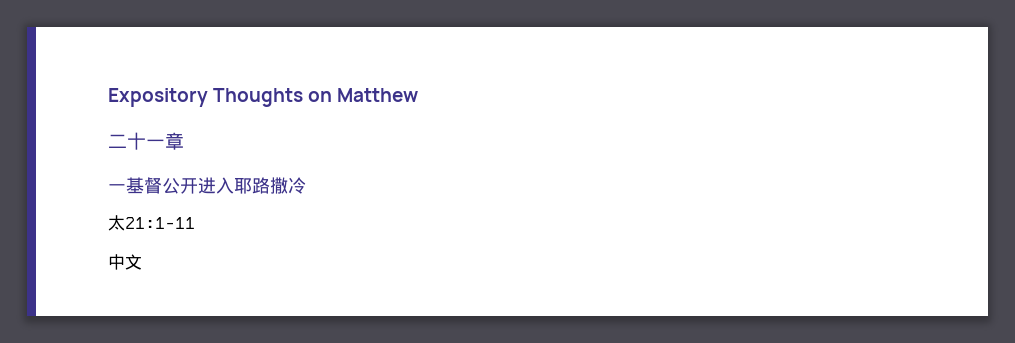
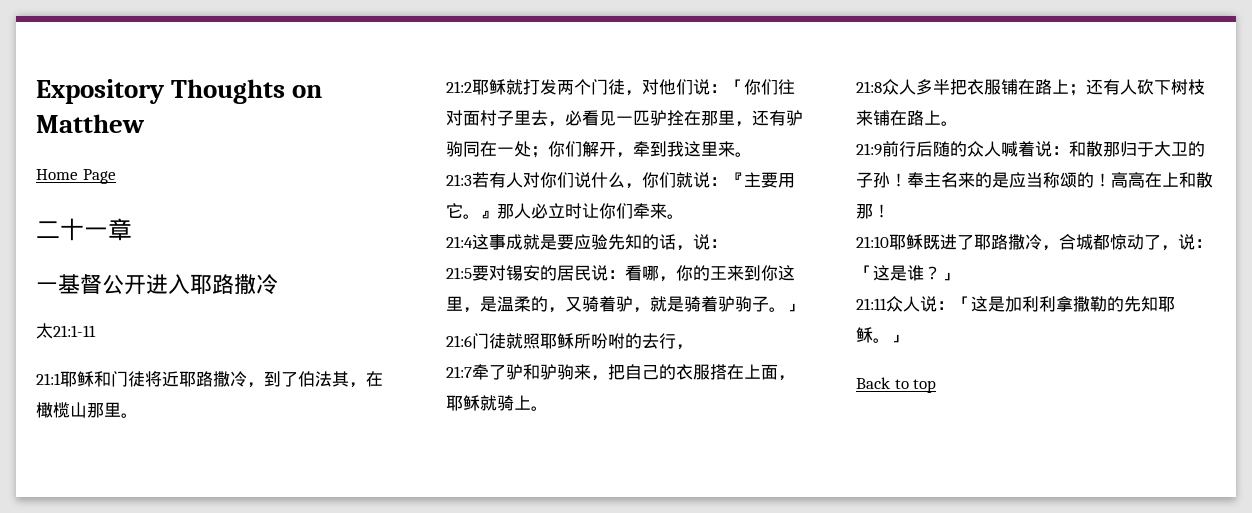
(419, 95) none -> [36,169,116,184] // Home Page
[108,254,142,270] 中文 -> [36,371,383,388] [36,402,138,418] [446,79,795,96] [446,110,803,127] [446,141,752,158] [446,172,795,189] [446,203,684,219] [446,234,727,251] [446,265,795,282] [446,296,803,313] [446,333,693,350] [446,364,795,381] [446,395,548,411] [856,79,1205,96] [856,110,958,126] [856,141,1205,157] [856,172,1213,188] [856,204,890,219] [856,234,1212,251] [856,265,958,281] [856,296,1175,312] [856,327,907,343] [856,377,937,393] 21:1耶稣和门徒将近耶路撒冷，到了伯法其，在橄榄山那里。 // 21:2耶稣就打发两个门徒，对他们说：「你们往对面村子里去，必看见一匹驴拴在那里，还有驴驹同在一处；你们解开，牵到我这里来。 // 21:3若有人对你们说什么，你们就说：『主要用它。』那人必立时让你们牵来。 // 21:4这事成就是要应验先知的话，说： // 21:5要对锡安的居民说：看哪，你的王来到你这里，是温柔的，又骑着驴，就是骑着驴驹子。」 // 21:6门徒就照耶稣所吩咐的去行， // 21:7牵了驴和驴驹来，把自己的衣服搭在上面，耶稣就骑上。 // 21:8众人多半把衣服铺在路上；还有人砍下树枝来铺在路上。 // 21:9前行后随的众人喊着说：和散那归于大卫的子孙！奉主名来的是应当称颂的！高高在上和散那！ // 21:10耶稣既进了耶路撒冷，合城都惊动了，说：「这是谁？」 // 21:11众人说：「这是加利利拿撒勒的先知耶稣。」 // Back to top

